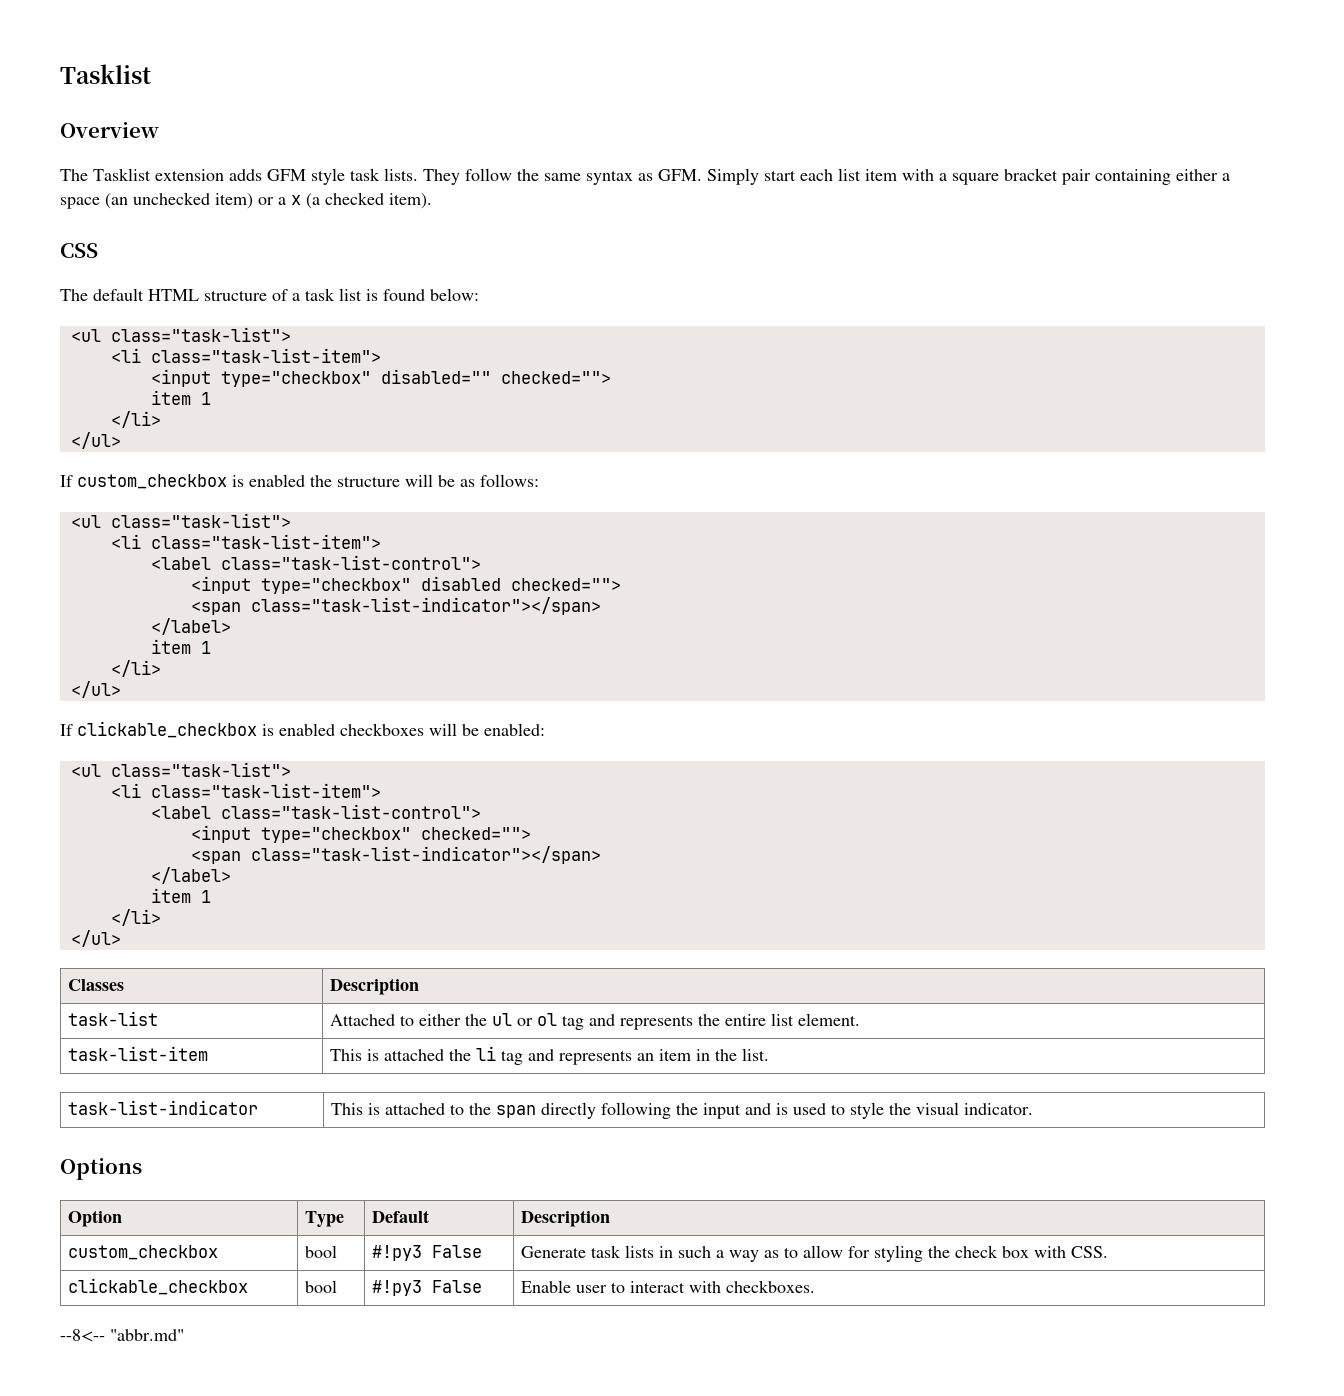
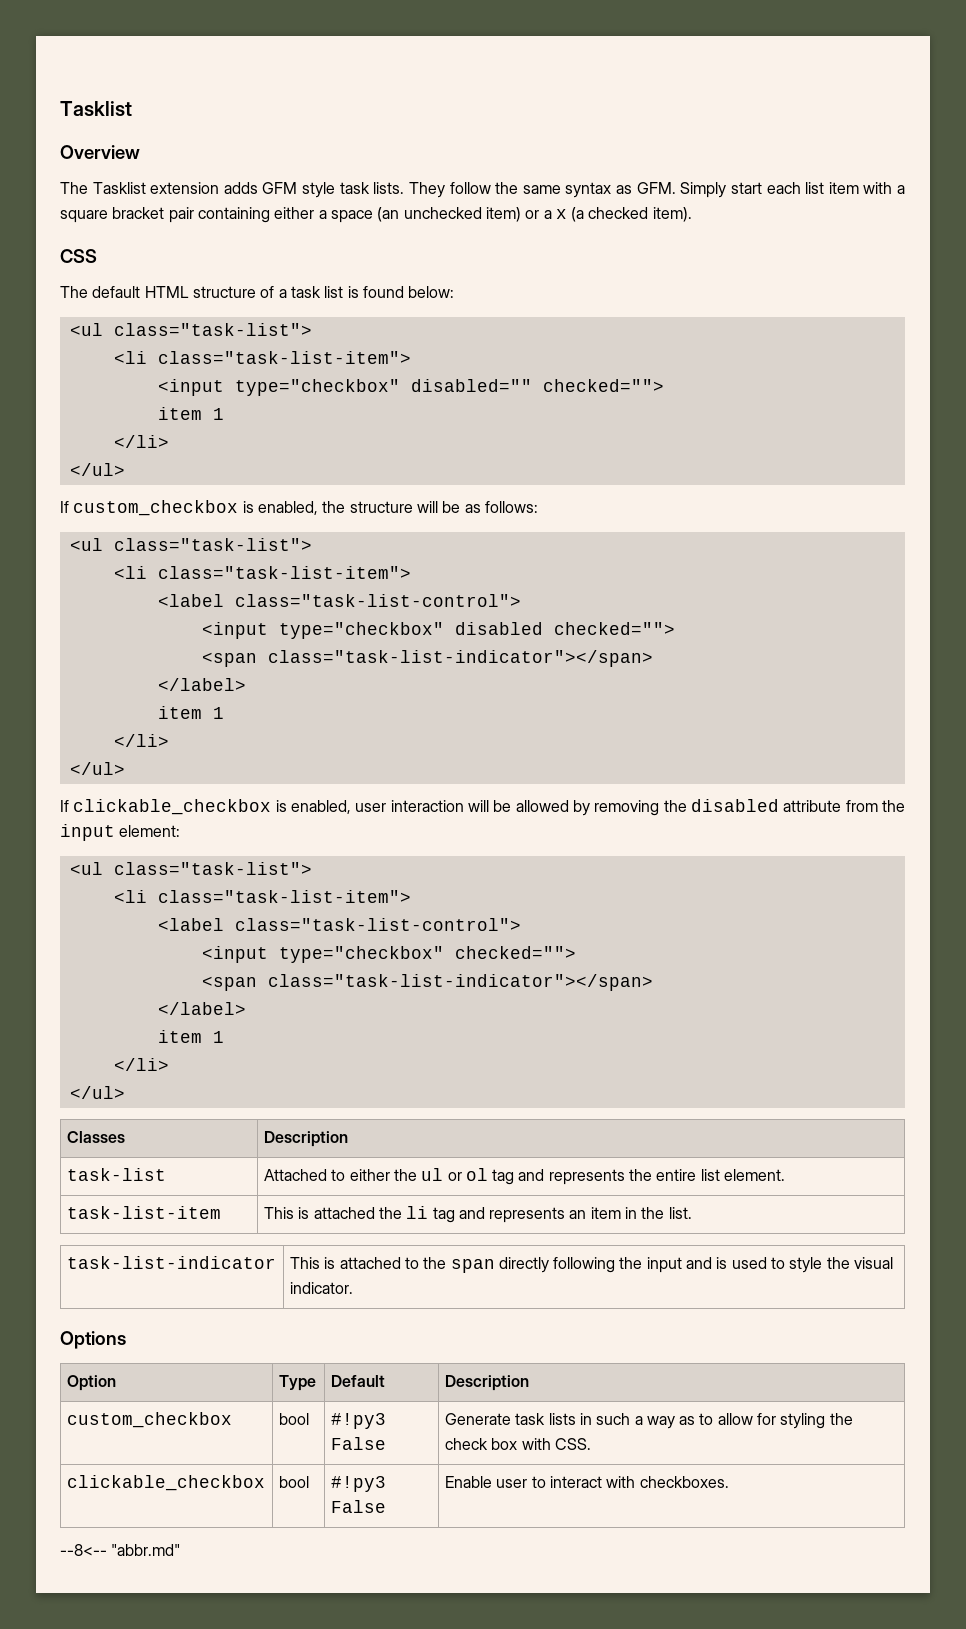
[249,474,305,487] enabled -> [257,501,318,515] enabled,
[279,723,545,736] enabled checkboxes will be enabled: -> [291,799,906,816] [60,824,181,841] enabled, user interaction will be allowed by removing the disabled attribute from the input element:

